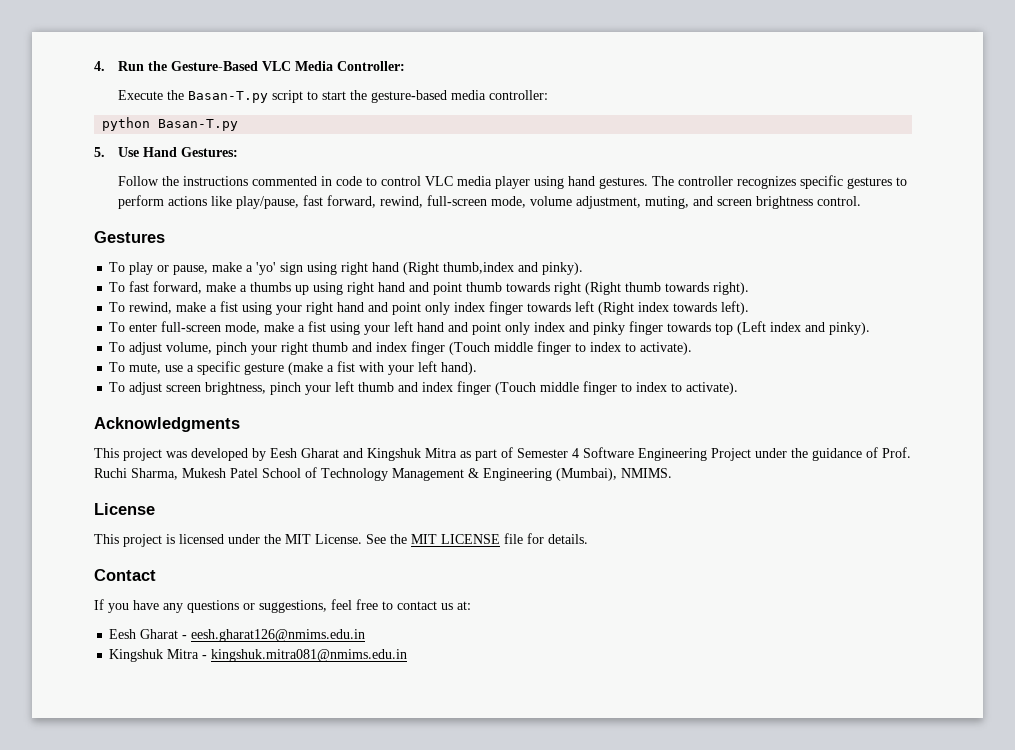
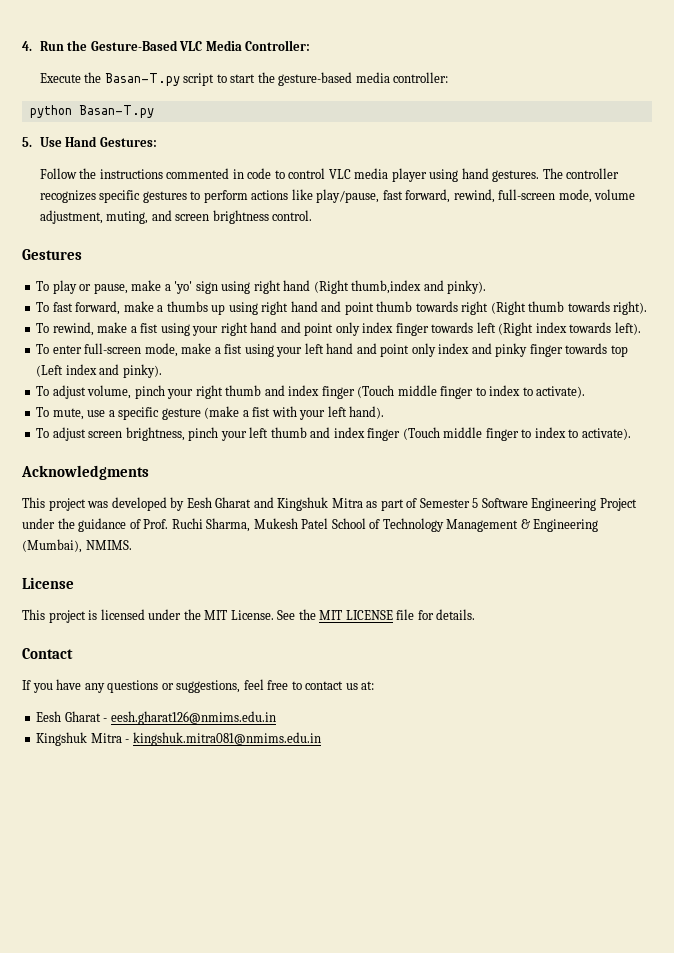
[572,448,579,458] 4 -> [472,498,479,508] 5

